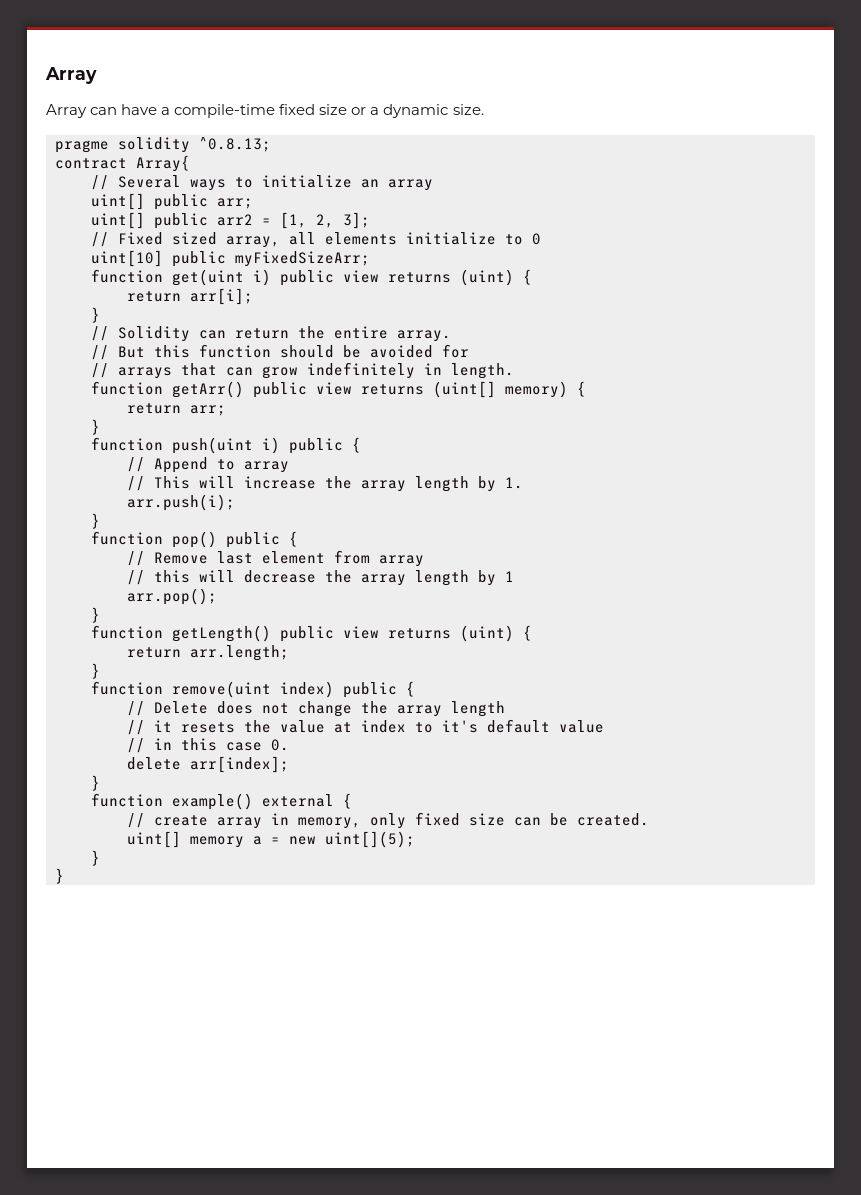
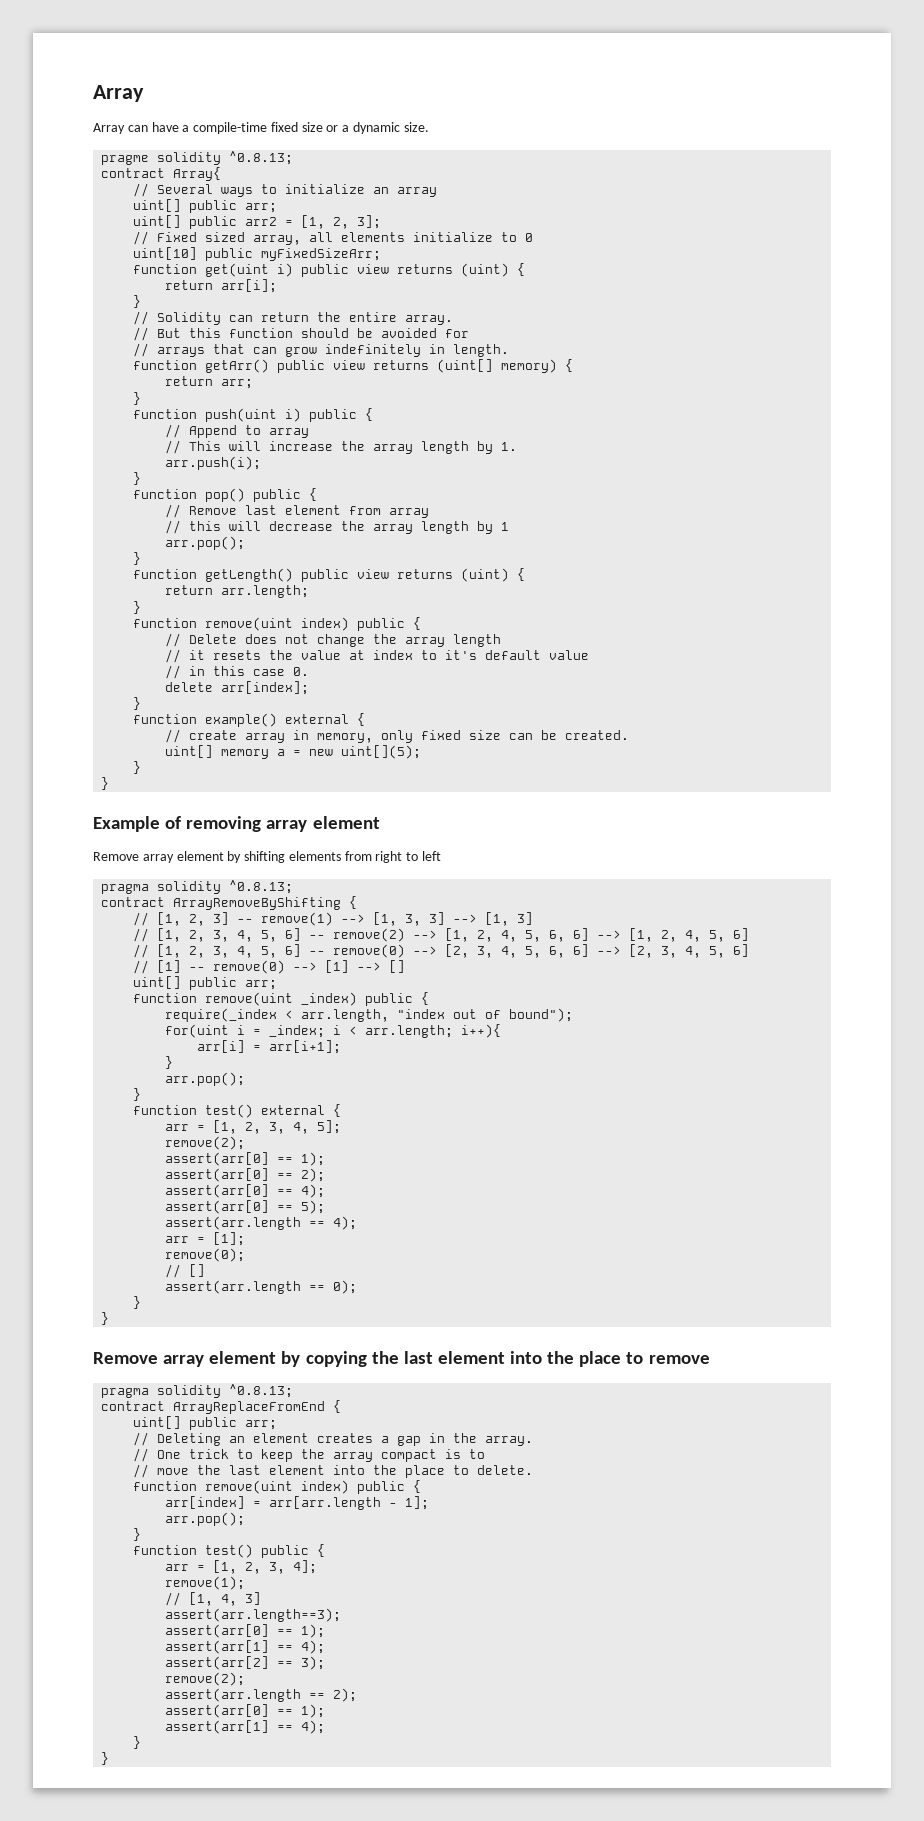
(64, 876) none -> [93,816,380,832] [93,851,442,863] [101,880,294,894] [101,896,358,910] [133,912,534,926] [133,928,750,942] [133,944,750,958] [133,960,406,974] [133,976,278,990] [133,992,430,1006] [165,1008,574,1022] [165,1024,502,1038] [197,1040,342,1054] [165,1056,174,1069] [165,1072,246,1086] [133,1088,142,1101] [133,1104,342,1118] [165,1120,342,1134] [165,1136,246,1150] [165,1152,326,1166] [165,1168,326,1182] [165,1184,326,1198] [165,1200,326,1214] [165,1216,358,1230] [165,1232,246,1246] [165,1248,246,1262] [165,1264,206,1278] [165,1280,358,1294] [133,1296,142,1309] [101,1312,110,1325] [93,1351,710,1367] [101,1384,294,1398] [101,1400,342,1414] [133,1416,278,1430] [133,1432,534,1446] [133,1448,486,1462] [133,1464,534,1478] [133,1480,422,1494] [165,1496,430,1510] [165,1512,246,1526] [133,1528,142,1541] [133,1544,326,1558] [165,1560,318,1574] [165,1576,246,1590] [165,1592,262,1606] [165,1608,342,1622] [165,1624,326,1638] [165,1640,326,1654] [165,1656,326,1670] [165,1672,246,1686] [165,1688,358,1702] [165,1704,326,1718] [165,1720,326,1734] [133,1736,142,1749] [101,1752,110,1765] // Example of removing array element // Remove array element by shifting elements from right to left // pragma solidity ^0.8.13; // contract ArrayRemoveByShifting { // // [1, 2, 3] -- remove(1) --> [1, 3, 3] --> [1, 3] // // [1, 2, 3, 4, 5, 6] -- remove(2) --> [1, 2, 4, 5, 6, 6] --> [1, 2, 4, 5, 6] // // [1, 2, 3, 4, 5, 6] -- remove(0) --> [2, 3, 4, 5, 6, 6] --> [2, 3, 4, 5, 6] // // [1] -- remove(0) --> [1] --> [] // uint[] public arr; // function remove(uint _index) public { // require(_index < arr.length, "index out of bound"); // for(uint i = _index; i < arr.length; i++){ // arr[i] = arr[i+1]; // } // arr.pop(); // } // function test() external { // arr = [1, 2, 3, 4, 5]; // remove(2); // assert(arr[0] == 1); // assert(arr[0] == 2); // assert(arr[0] == 4); // assert(arr[0] == 5); // assert(arr.length == 4); // arr = [1]; // remove(0); // // [] // assert(arr.length == 0); // } // } // Remove array element by copying the last element into the place to remove // pragma solidity ^0.8.13; // contract ArrayReplaceFromEnd { // uint[] public arr; // // Deleting an element creates a gap in the array. // // One trick to keep the array compact is to // // move the last element into the place to delete. // function remove(uint index) public { // arr[index] = arr[arr.length - 1]; // arr.pop(); // } // function test() public { // arr = [1, 2, 3, 4]; // remove(1); // // [1, 4, 3] // assert(arr.length==3); // assert(arr[0] == 1); // assert(arr[1] == 4); // assert(arr[2] == 3); // remove(2); // assert(arr.length == 2); // assert(arr[0] == 1); // assert(arr[1] == 4); // } // }

